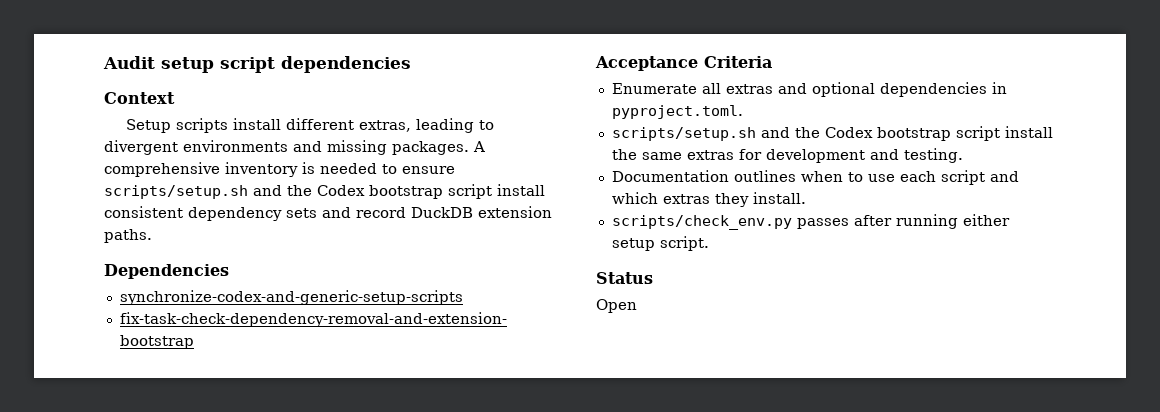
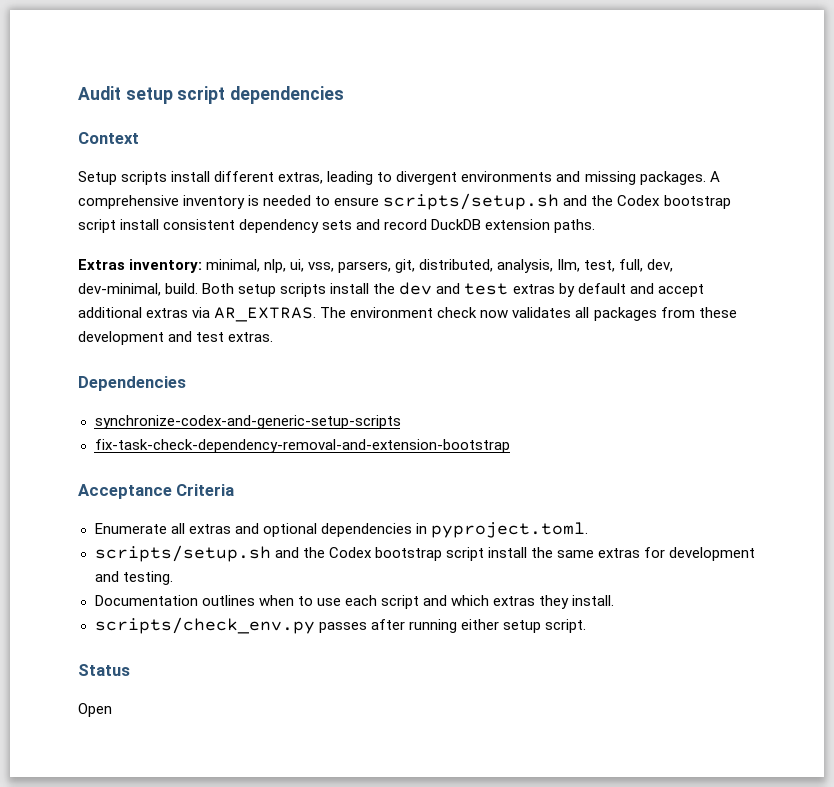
(152, 236) none -> [78,259,673,273] [78,282,704,297] [78,307,737,322] [78,331,274,345] // Extras inventory: minimal, nlp, ui, vss, parsers, git, distributed, analysis, llm, test, full, dev, dev-minimal, build. Both setup scripts install the dev and test extras by default and accept additional extras via AR_EXTRAS. The environment check now validates all packages from these development and test extras.

